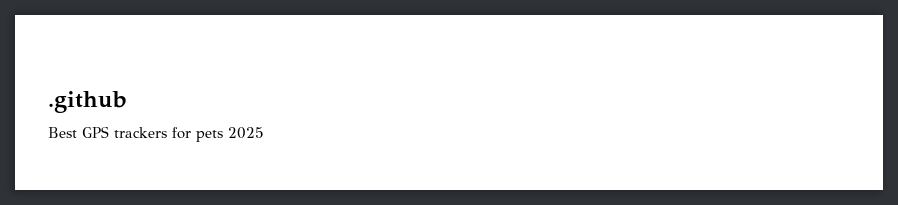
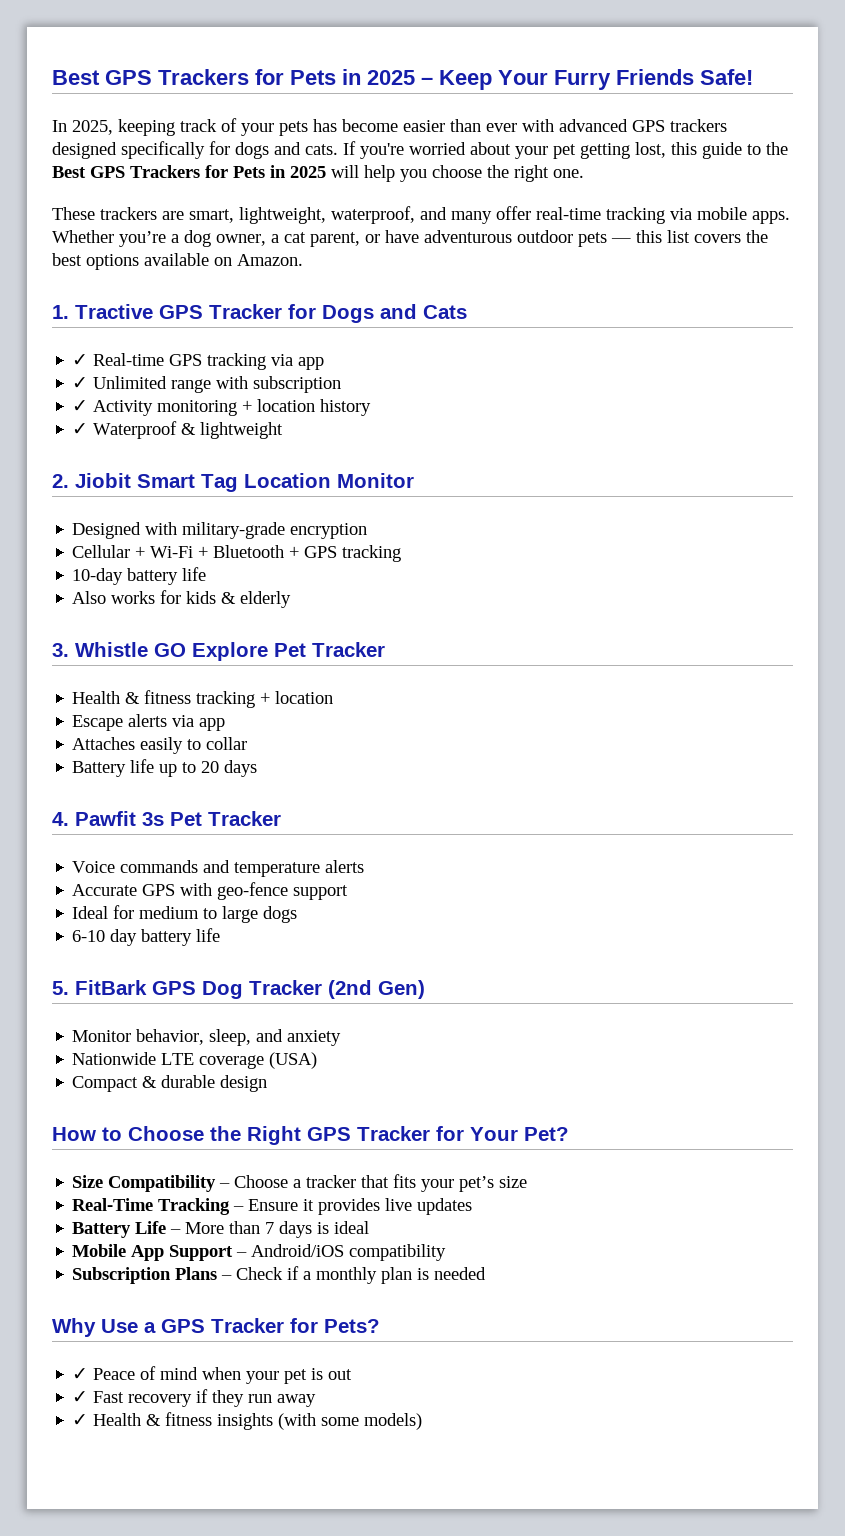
[48,91,127,113] [48,126,264,142] .github // Best GPS trackers for pets 2025 -> [52,69,753,90] [52,118,727,136] [52,141,788,159] [52,165,584,182] [52,206,790,224] [52,230,768,247] [52,253,303,270] [52,304,467,323] [72,353,325,370] [72,376,342,393] [72,399,372,416] [72,421,284,439] [52,473,414,492] [72,522,368,539] [72,545,402,562] [72,567,207,585] [72,590,292,608] [52,642,385,661] [72,690,334,708] [72,714,226,731] [72,737,248,754] [72,759,258,777] [52,811,281,826] [72,860,365,877] [72,882,349,900] [72,905,298,923] [72,928,221,946] [52,980,425,999] [72,1029,342,1046] [72,1052,318,1069] [72,1075,268,1092] [52,1126,569,1145] [72,1174,528,1192] [72,1198,473,1215] [72,1221,370,1238] [72,1244,447,1261] [72,1266,487,1284] [52,1318,380,1337] [72,1366,353,1384] [72,1389,317,1407] [72,1412,423,1430] Best GPS Trackers for Pets in 2025 – Keep Your Furry Friends Safe! // In 2025, keeping track of your pets has become easier than ever with advanced GPS trackers designed specifically for dogs and cats. If you're worried about your pet getting lost, this guide to the Best GPS Trackers for Pets in 2025 will help you choose the right one. // These trackers are smart, lightweight, waterproof, and many offer real-time tracking via mobile apps. Whether you’re a dog owner, a cat parent, or have adventurous outdoor pets — this list covers the best options available on Amazon. // 1. Tractive GPS Tracker for Dogs and Cats // ✓ Real-time GPS tracking via app // ✓ Unlimited range with subscription // ✓ Activity monitoring + location history // ✓ Waterproof & lightweight // 2. Jiobit Smart Tag Location Monitor // Designed with military-grade encryption // Cellular + Wi-Fi + Bluetooth + GPS tracking // 10-day battery life // Also works for kids & elderly // 3. Whistle GO Explore Pet Tracker // Health & fitness tracking + location // Escape alerts via app // Attaches easily to collar // Battery life up to 20 days // 4. Pawfit 3s Pet Tracker // Voice commands and temperature alerts // Accurate GPS with geo-fence support // Ideal for medium to large dogs // 6-10 day battery life // 5. FitBark GPS Dog Tracker (2nd Gen) // Monitor behavior, sleep, and anxiety // Nationwide LTE coverage (USA) // Compact & durable design // How to Choose the Right GPS Tracker for Your Pet? // Size Compatibility – Choose a tracker that fits your pet’s size // Real-Time Tracking – Ensure it provides live updates // Battery Life – More than 7 days is ideal // Mobile App Support – Android/iOS compatibility // Subscription Plans – Check if a monthly plan is needed // Why Use a GPS Tracker for Pets? // ✓ Peace of mind when your pet is out // ✓ Fast recovery if they run away // ✓ Health & fitness insights (with some models)

